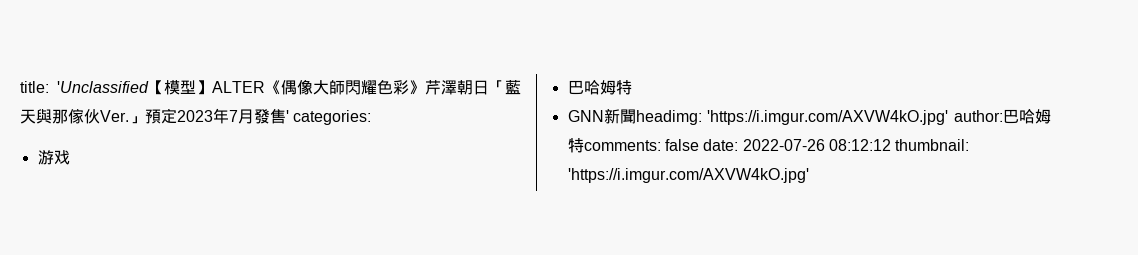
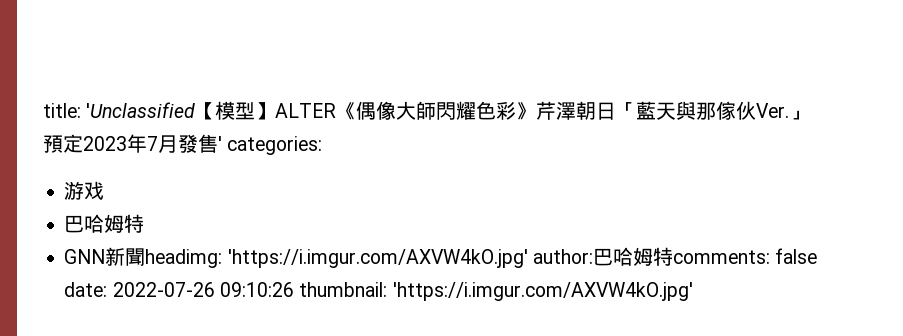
[828,139,891,151] 08:12:12 -> [219,282,294,297] 09:10:26

